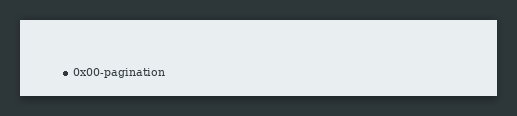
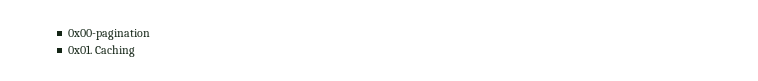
(166, 73) none -> [68,45,136,57] // 0x01. Caching

